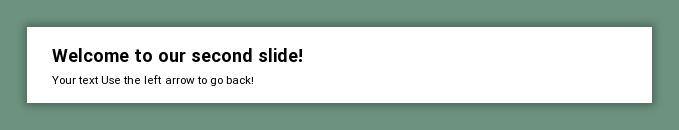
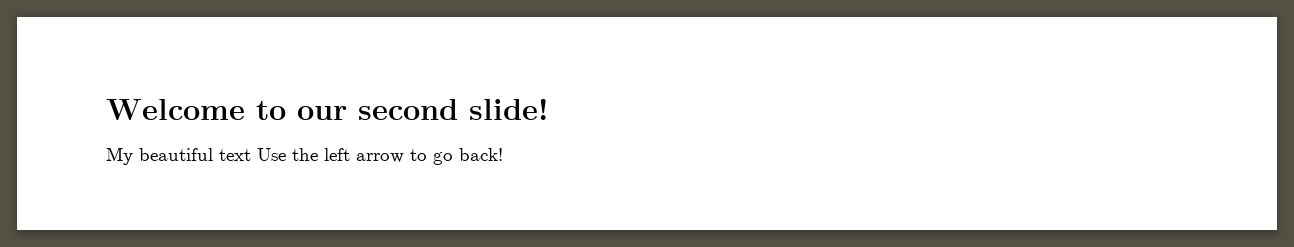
[52,76,76,84] Your -> [106,147,213,165] My beautiful

